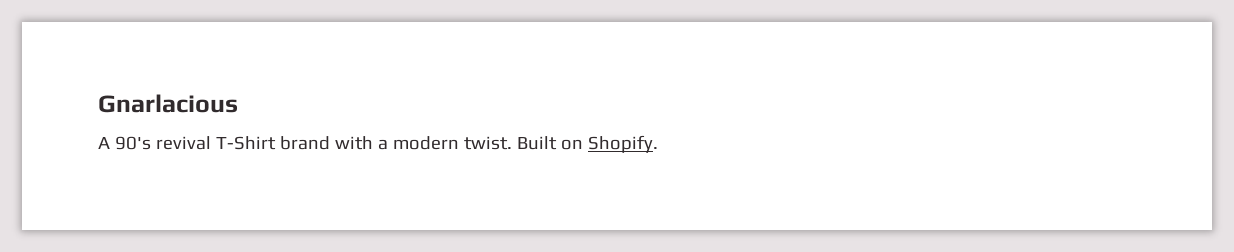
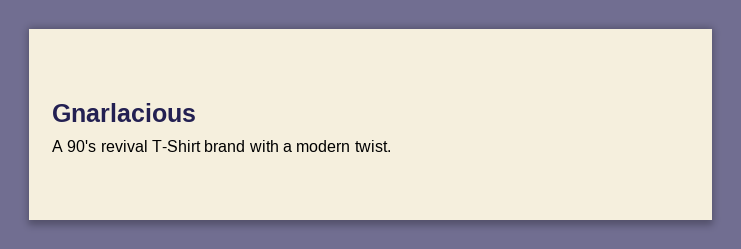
[516,135,658,153] Built on Shopify. -> (391, 146) none

